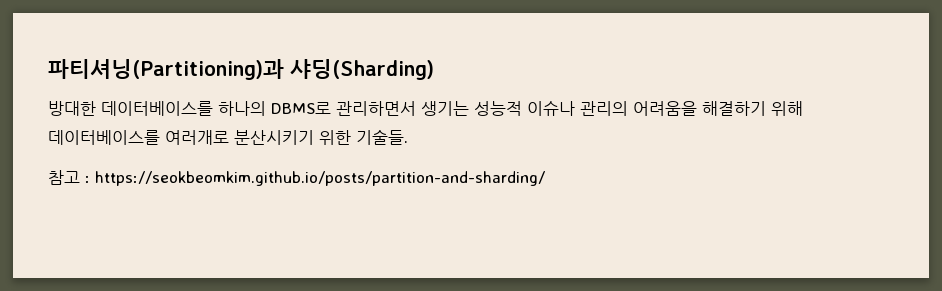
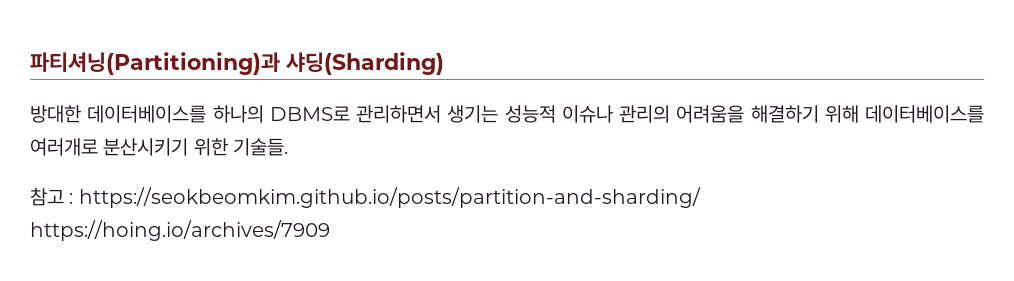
(545, 178) none -> [30,220,330,241] https://hoing.io/archives/7909

